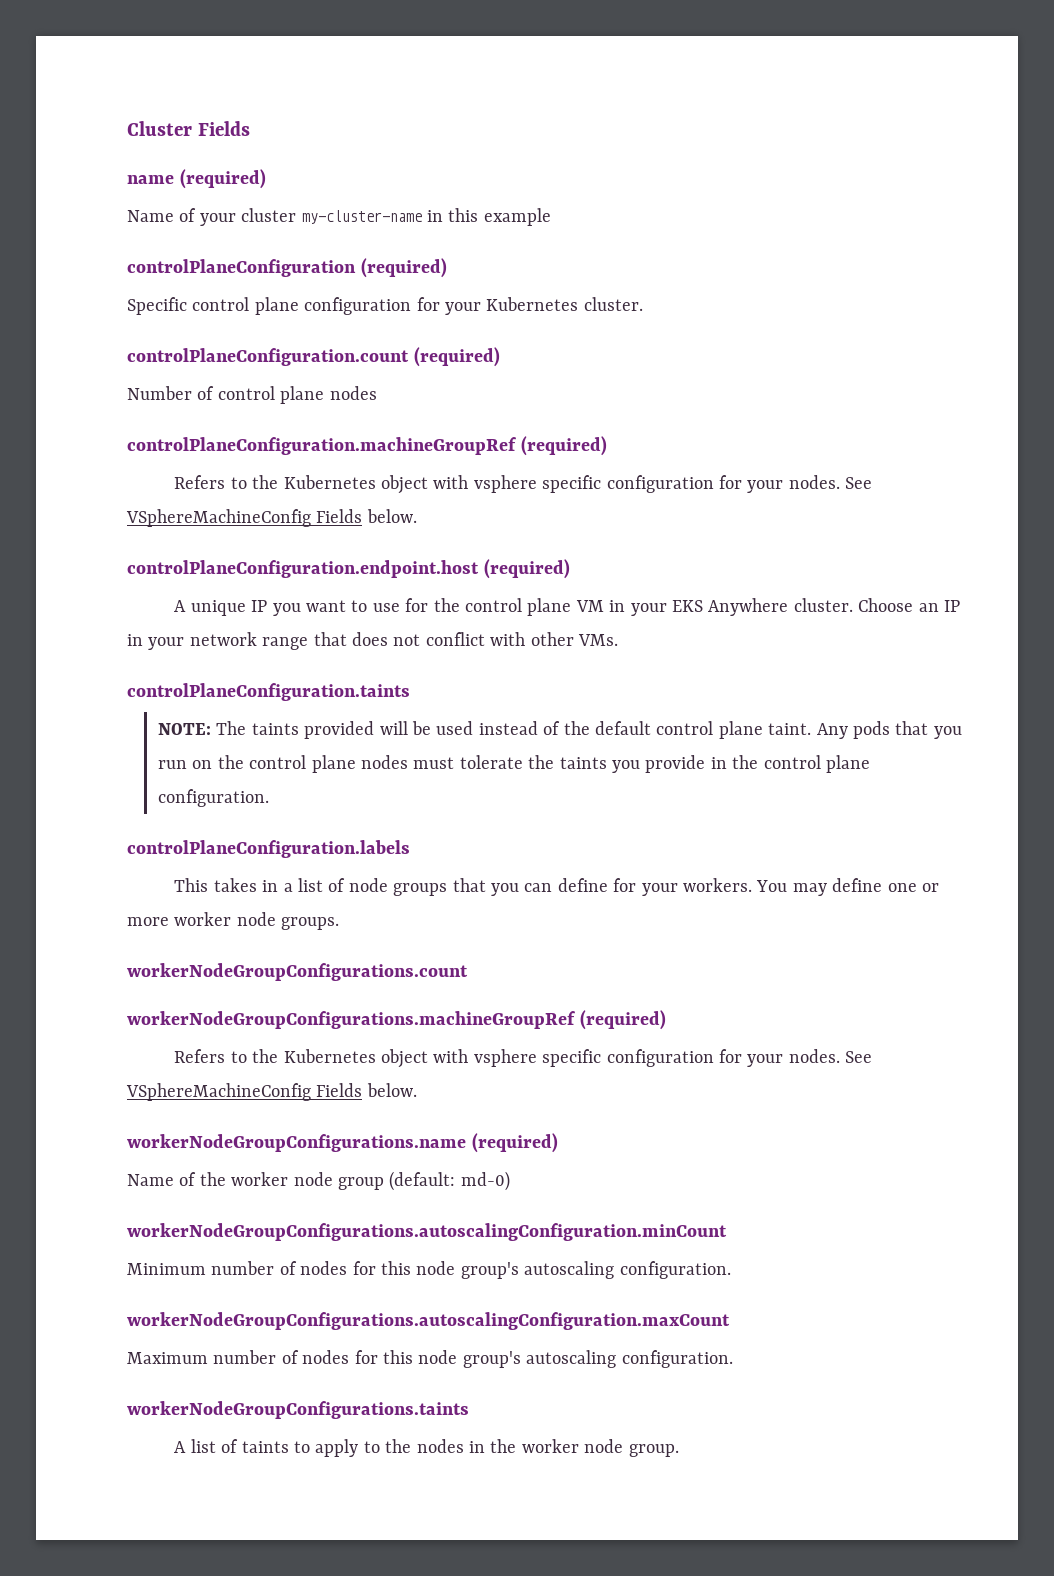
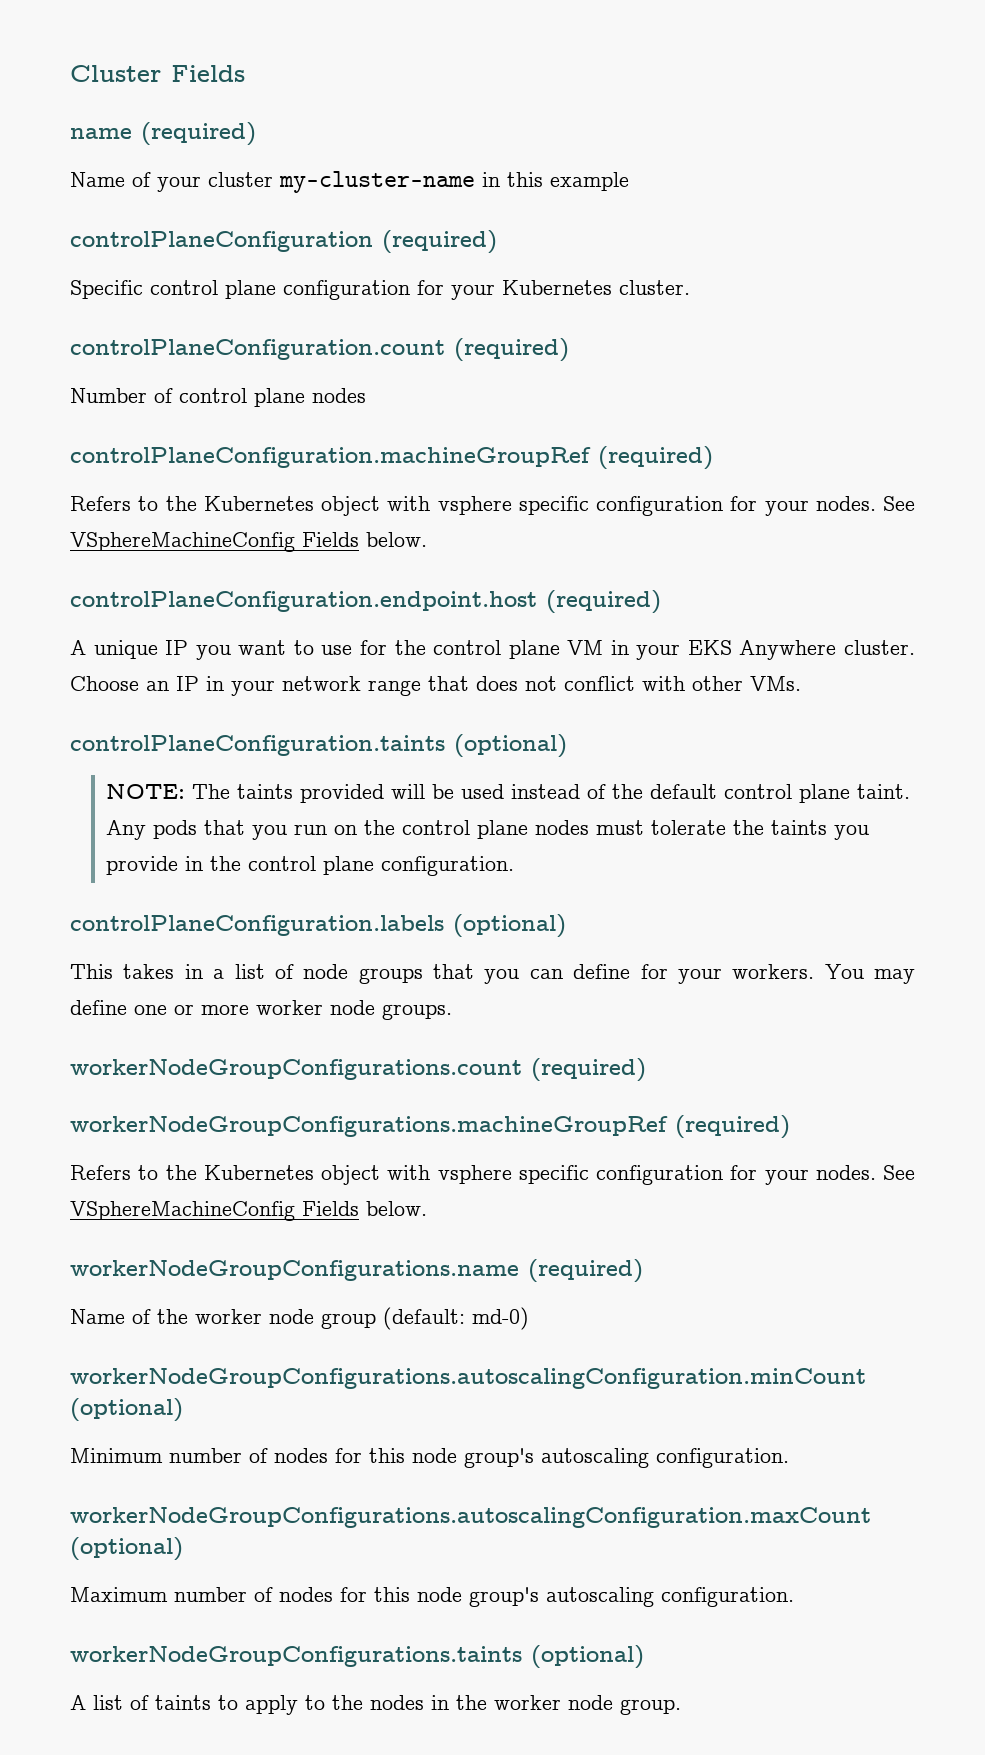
(410, 692) none -> [454,734,567,758] (optional)
(410, 849) none -> [453,914,566,938] (optional)
(468, 972) none -> [531,1058,646,1082] (required)
(727, 1232) none -> [70,1398,183,1422] (optional)
(730, 1321) none -> [70,1537,183,1561] (optional)
(469, 1410) none -> [531,1645,644,1669] (optional)

